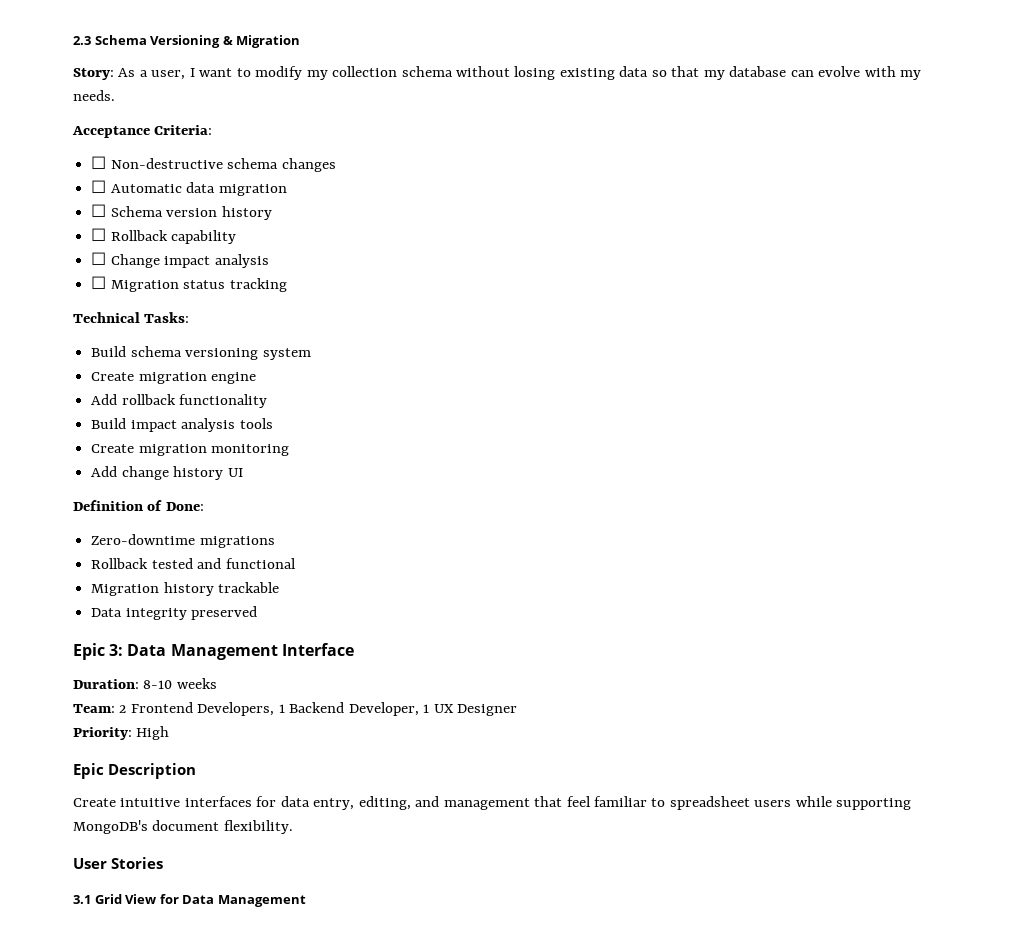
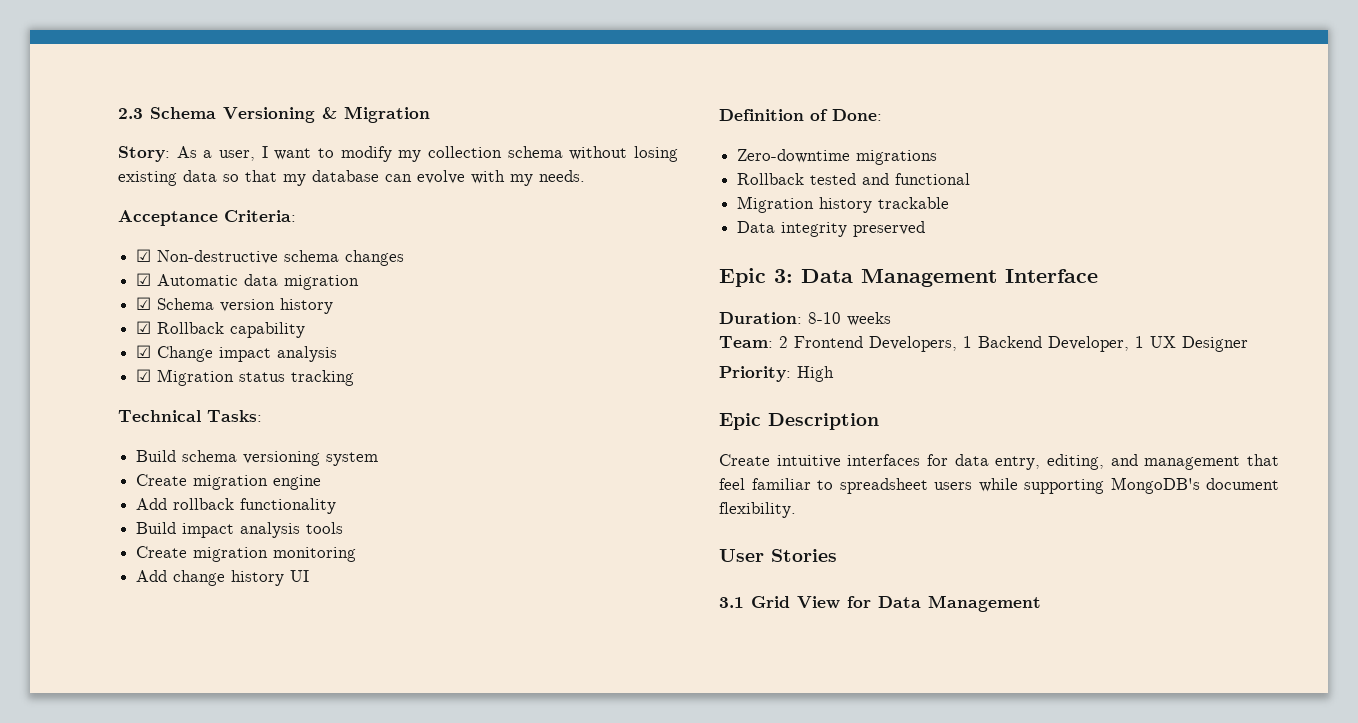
[91,156,107,169] ☐ -> [136,249,152,262] ☑
[91,180,107,193] ☐ -> [136,273,152,286] ☑
[91,204,107,217] ☐ -> [136,297,152,310] ☑
[91,228,107,241] ☐ -> [136,321,152,334] ☑
[91,252,107,265] ☐ -> [136,345,152,358] ☑
[91,276,107,289] ☐ -> [136,369,152,382] ☑

